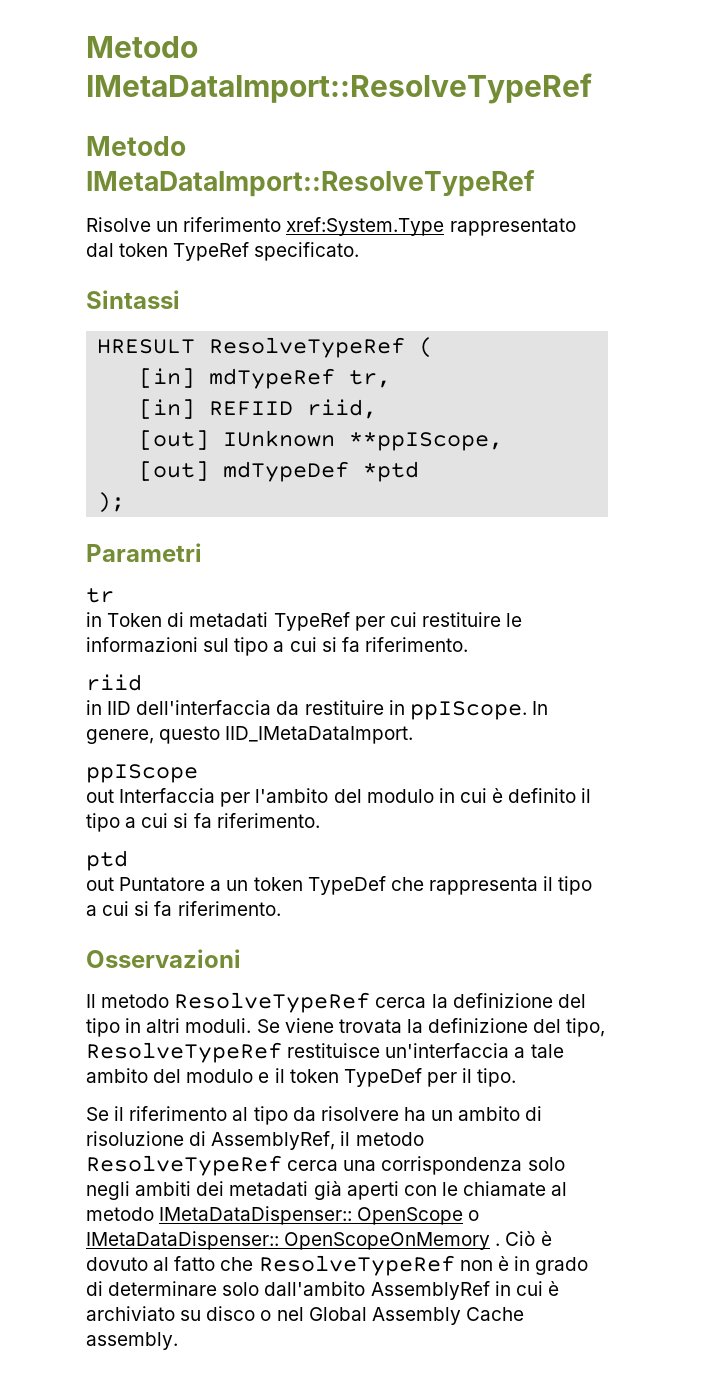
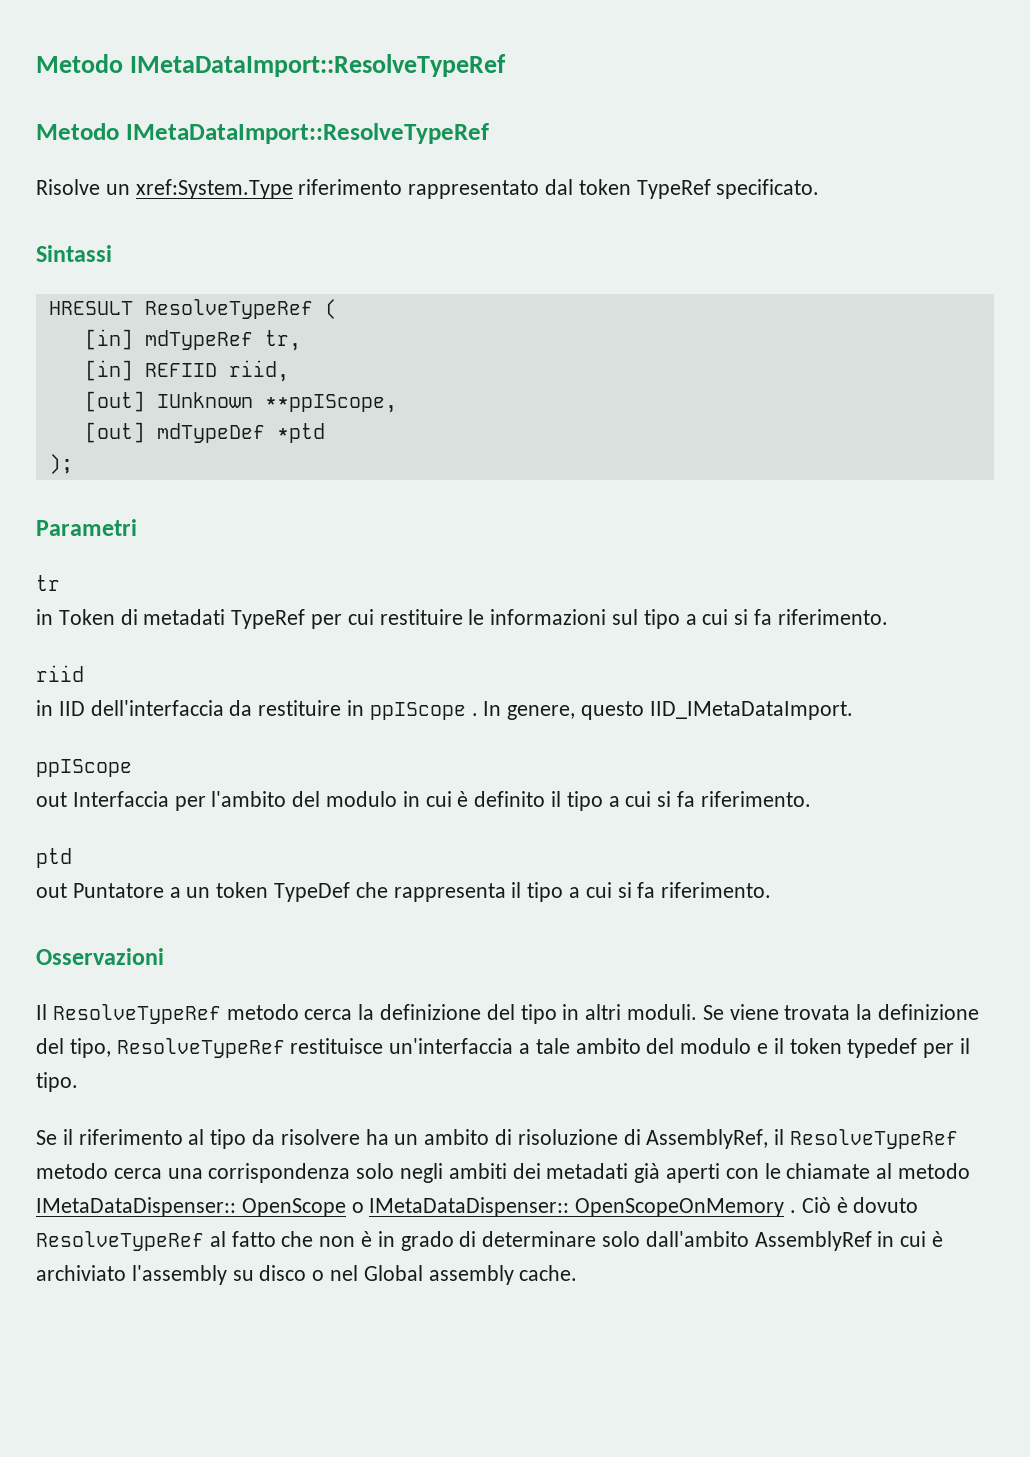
[183,217,445,236] riferimento xref:System.Type -> [135,179,403,199] xref:System.Type riferimento
[409,701,527,720] ppIScope. -> [369,702,478,720] ppIScope .
[101,992,371,1013] metodo ResolveTypeRef -> [52,1004,299,1024] ResolveTypeRef metodo
[343,1068,422,1087] TypeDef -> [847,1038,918,1058] typedef
[355,1132,424,1146] [86,1155,282,1176] metodo ResolveTypeRef -> [790,1129,959,1149] [36,1163,108,1179] ResolveTypeRef metodo
(148, 1264) none -> [36,1231,204,1251] ResolveTypeRef
[258,1255,455,1276] ResolveTypeRef -> (314, 1239) none
(175, 1313) none -> [131,1265,227,1285] l'assembly
[371,1307,524,1325] [86,1332,178,1350] Assembly Cache assembly. -> [428,1265,578,1285] assembly cache.

